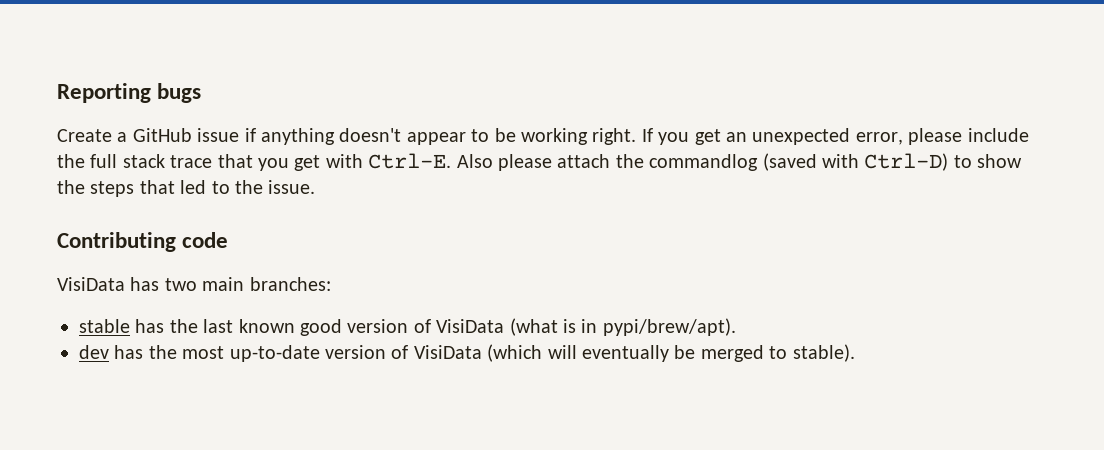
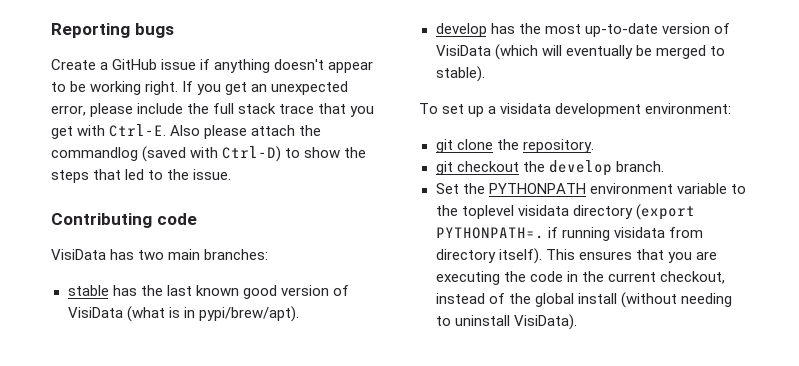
[79,345,109,359] dev -> [435,23,487,37] develop
(855, 353) none -> [419,103,732,117] [435,139,594,153] [435,160,664,176] [435,183,746,194] [435,204,695,220] [435,227,703,241] [435,248,717,264] [435,271,725,285] [435,292,732,308] [435,314,577,330] // To set up a visidata development environment: // git clone the repository. // git checkout the develop branch. // Set the PYTHONPATH environment variable to the toplevel visidata directory (export PYTHONPATH=. if running visidata from directory itself). This ensures that you are executing the code in the current checkout, instead of the global install (without needing to uninstall VisiData).

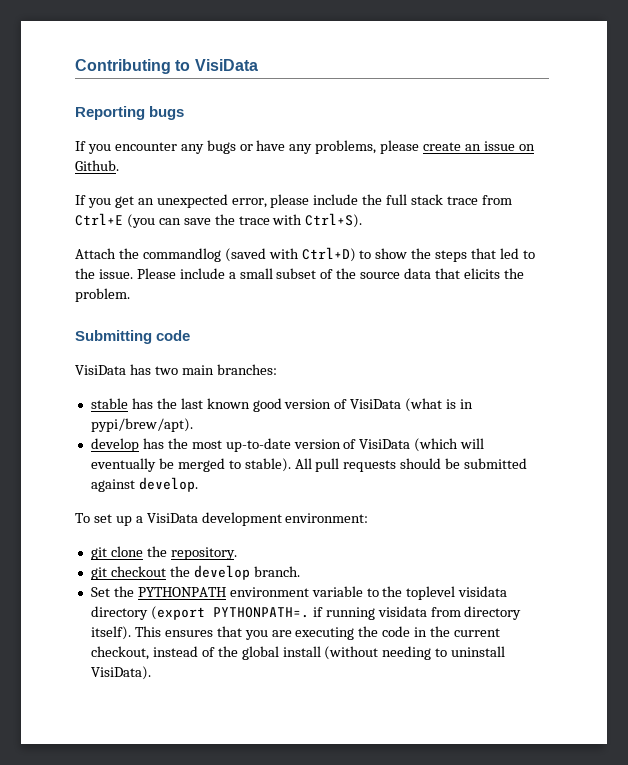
(51, 30) none -> [75,59,258,74] Contributing to VisiData //
[51,59,374,73] [51,81,179,95] Create a GitHub issue if anything doesn't appear to be working right. -> [75,140,535,154] [75,160,119,171] If you encounter any bugs or have any problems, please create an issue on Github. //
[318,103,375,117] [51,124,296,139] that you get with Ctrl-E. Also please attach -> [481,195,512,205] [75,213,363,228] [75,248,116,259] from Ctrl+E (you can save the trace with Ctrl+S). // Attach
[222,146,282,162] Ctrl-D) -> [301,247,356,262] Ctrl+D)
[51,213,152,228] // Contributing -> [136,268,524,279] [75,288,130,302] [75,330,152,344] Please include a small subset of the source data that elicits the problem. // Submitting
(485, 74) none -> [294,458,528,472] [90,477,198,492] All pull requests should be submitted against develop.
[500,103,552,114] visidata -> [146,513,198,523] VisiData

